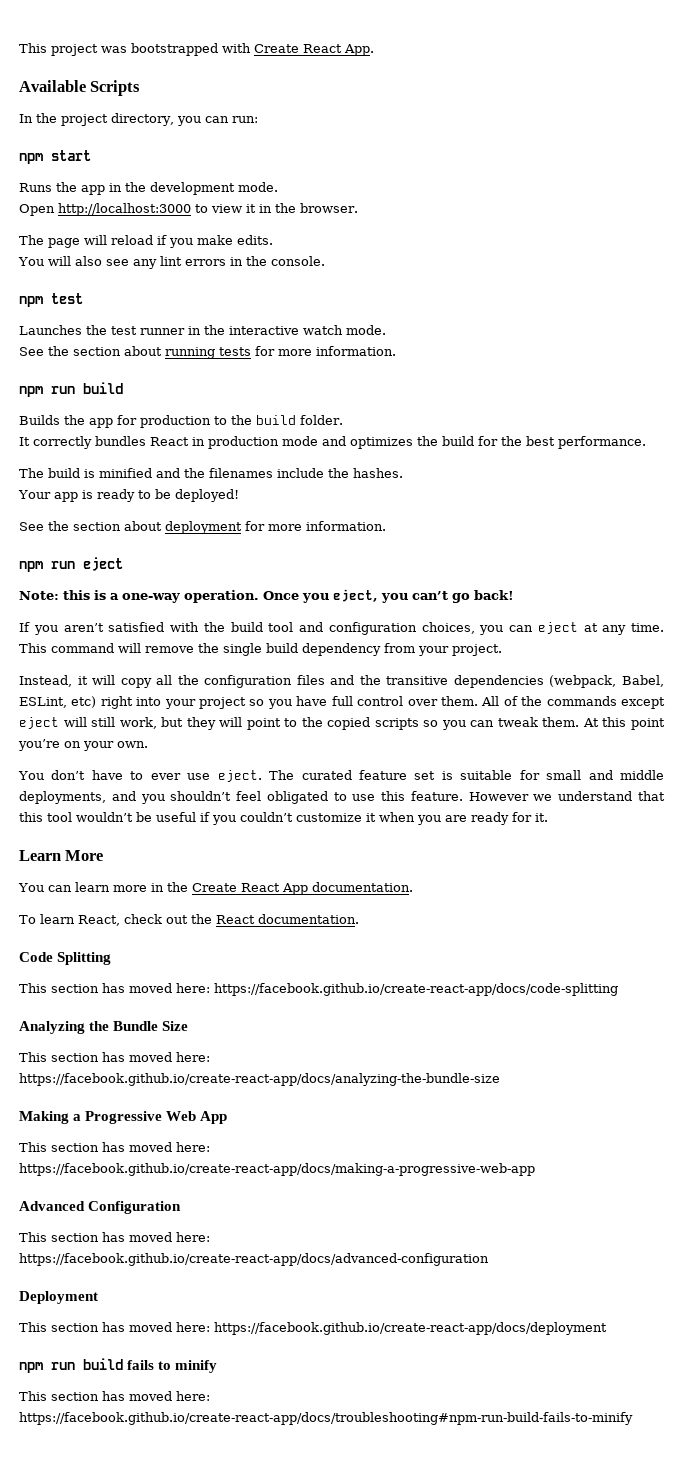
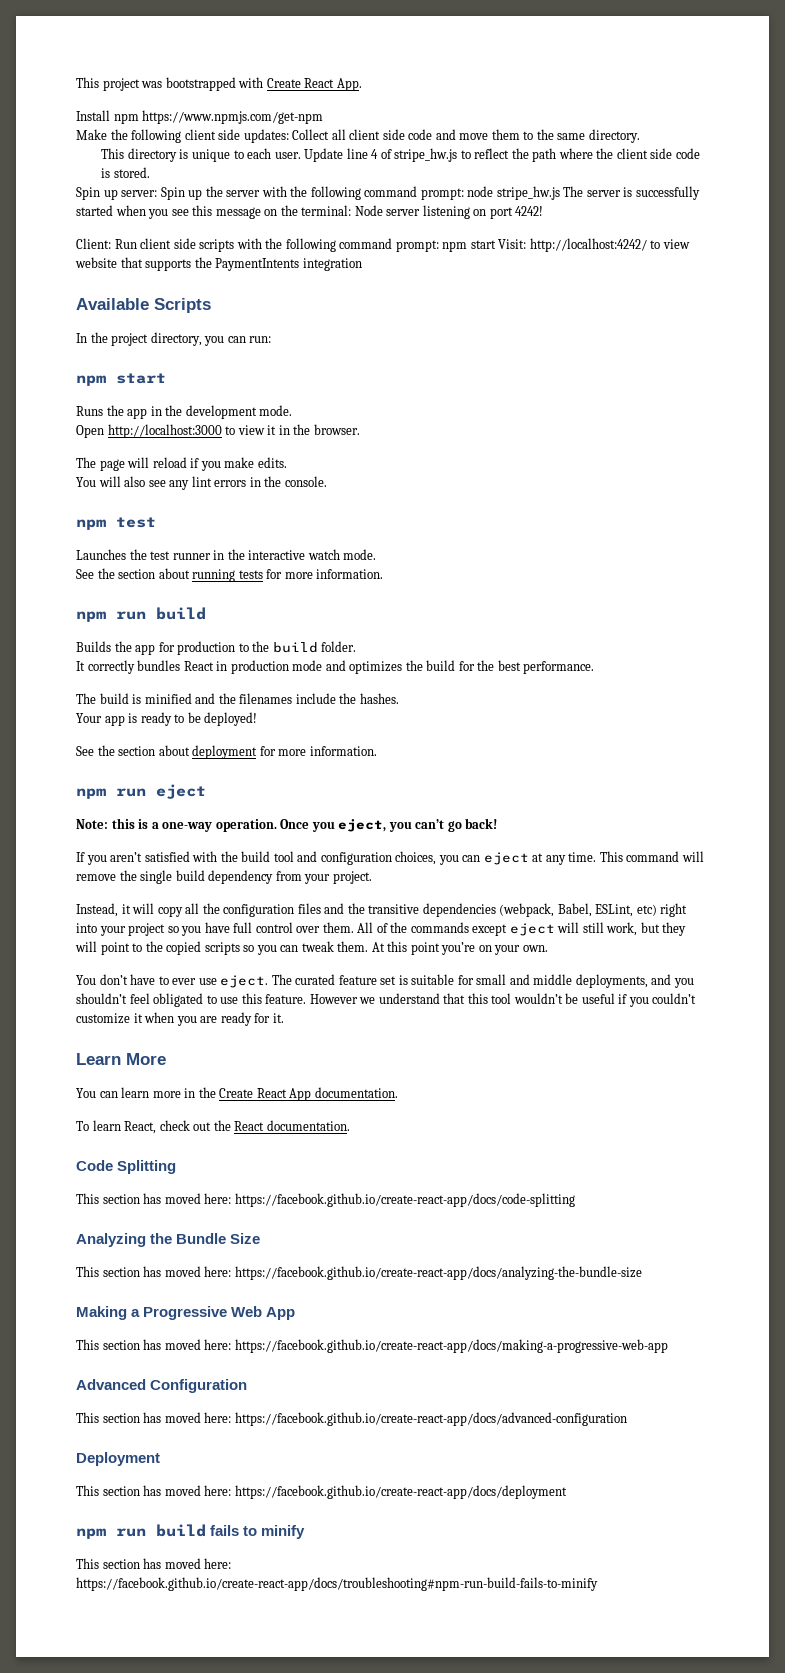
(374, 50) none -> [76,110,324,124] [76,129,640,143] [101,148,700,162] [101,167,150,178] [76,186,700,200] [76,205,544,219] [76,238,690,252] [75,257,362,271] // Install npm https://www.npmjs.com/get-npm // Make the following client side updates: Collect all client side code and move them to the same directory. // This directory is unique to each user. Update line 4 of stripe_hw.js to reflect the path where the client side code is stored. // Spin up server: Spin up the server with the following command prompt: node stripe_hw.js The server is successfully started when you see this message on the terminal: Node server listening on port 4242! // Client: Run client side scripts with the following command prompt: npm start Visit: http://localhost:4242/ to view website that supports the PaymentIntents integration

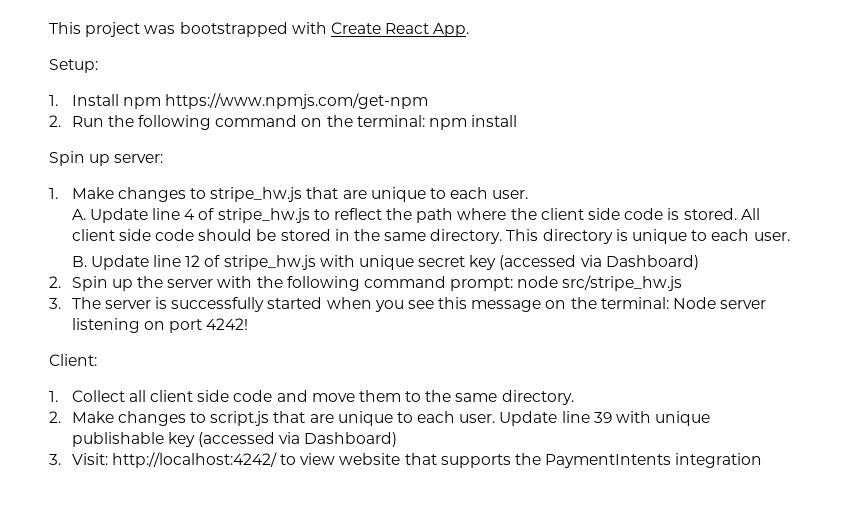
(362, 84) none -> [49,59,98,73] [49,95,58,106] Setup: // 1.
[76,129,640,143] [101,148,301,162] Make the following client side updates: Collect all client side code and move them to the same directory. // This directory is unique to each user. -> [49,115,518,130] [49,151,164,166] [49,187,529,202] [71,209,86,220] 2. Run the following command on the terminal: npm install // Spin up server: // 1. Make changes to stripe_hw.js that are unique to each user. // A.
[76,187,158,200] // Spin up server: -> [740,208,760,220] [71,229,790,244] [71,255,699,270] [49,276,61,288] All client side code should be stored in the same directory. This directory is unique to each user. // B. Update line 12 of stripe_hw.js with unique secret key (accessed via Dashboard) // 2.
[496,186,560,200] stripe_hw.js -> [562,275,683,291] [49,298,61,309] src/stripe_hw.js // 3.
[114,238,496,252] Run client side scripts with the following command prompt: npm start -> [49,390,574,405] [49,411,711,426] [71,432,398,447] [49,454,61,465] // 1. Collect all client side code and move them to the same directory. // 2. Make changes to script.js that are unique to each user. Update line 39 with unique publishable key (accessed via Dashboard) // 3.
[76,298,211,313] [76,332,272,346] [76,373,166,386] [76,405,293,419] [76,424,360,438] [76,457,287,471] [76,476,327,490] [76,517,156,530] [76,549,377,560] [76,568,384,582] [76,607,206,622] [76,641,357,655] [76,660,595,674] [76,693,399,704] [76,712,258,726] [76,745,377,759] [76,784,206,799] [76,818,498,832] [76,851,704,865] [76,870,372,884] [76,903,688,917] [76,922,687,936] [75,941,548,955] [76,974,694,988] [76,993,697,1007] [76,1012,284,1026] [76,1053,166,1065] [76,1087,398,1101] [76,1120,350,1134] [76,1160,177,1174] [76,1193,575,1207] [76,1233,261,1247] [76,1266,642,1280] [76,1306,296,1320] [76,1339,668,1353] [76,1379,248,1393] [76,1412,627,1426] [76,1452,160,1466] [76,1485,567,1499] [76,1524,306,1539] [76,1558,232,1569] [76,1577,598,1591] // Available Scripts // In the project directory, you can run: // npm start // Runs the app in the development mode. // Open http://localhost:3000 to view it in the browser. // The page will reload if you make edits. // You will also see any lint errors in the console. // npm test // Launches the test runner in the interactive watch mode. // See the section about running tests for more information. // npm run build // Builds the app for production to the build folder. // It correctly bundles React in production mode and optimizes the build for the best performance. // The build is minified and the filenames include the hashes. // Your app is ready to be deployed! // See the section about deployment for more information. // npm run eject // Note: this is a one-way operation. Once you eject, you can’t go back! // If you aren’t satisfied with the build tool and configuration choices, you can eject at any time. This command will remove the single build dependency from your project. // Instead, it will copy all the configuration files and the transitive dependencies (webpack, Babel, ESLint, etc) right into your project so you have full control over them. All of the commands except eject will still work, but they will point to the copied scripts so you can tweak them. At this point you’re on your own. // You don’t have to ever use eject. The curated feature set is suitable for small and middle deployments, and you shouldn’t feel obligated to use this feature. However we understand that this tool wouldn’t be useful if you couldn’t customize it when you are ready for it. // Learn More // You can learn more in the Create React App documentation. // To learn React, check out the React documentation. // Code Splitting // This section has moved here: https://facebook.github.io/create-react-app/docs/code-splitting // Analyzing the Bundle Size // This section has moved here: https://facebook.github.io/create-react-app/docs/analyzing-the-bundle-size // Making a Progressive Web App // This section has moved here: https://facebook.github.io/create-react-app/docs/making-a-progressive-web-app // Advanced Configuration // This section has moved here: https://facebook.github.io/create-react-app/docs/advanced-configuration // Deployment // This section has moved here: https://facebook.github.io/create-react-app/docs/deployment // npm run build fails to minify // This section has moved here: https://facebook.github.io/create-react-app/docs/troubleshooting#npm-run-build-fails-to-minify -> (763, 460) none

